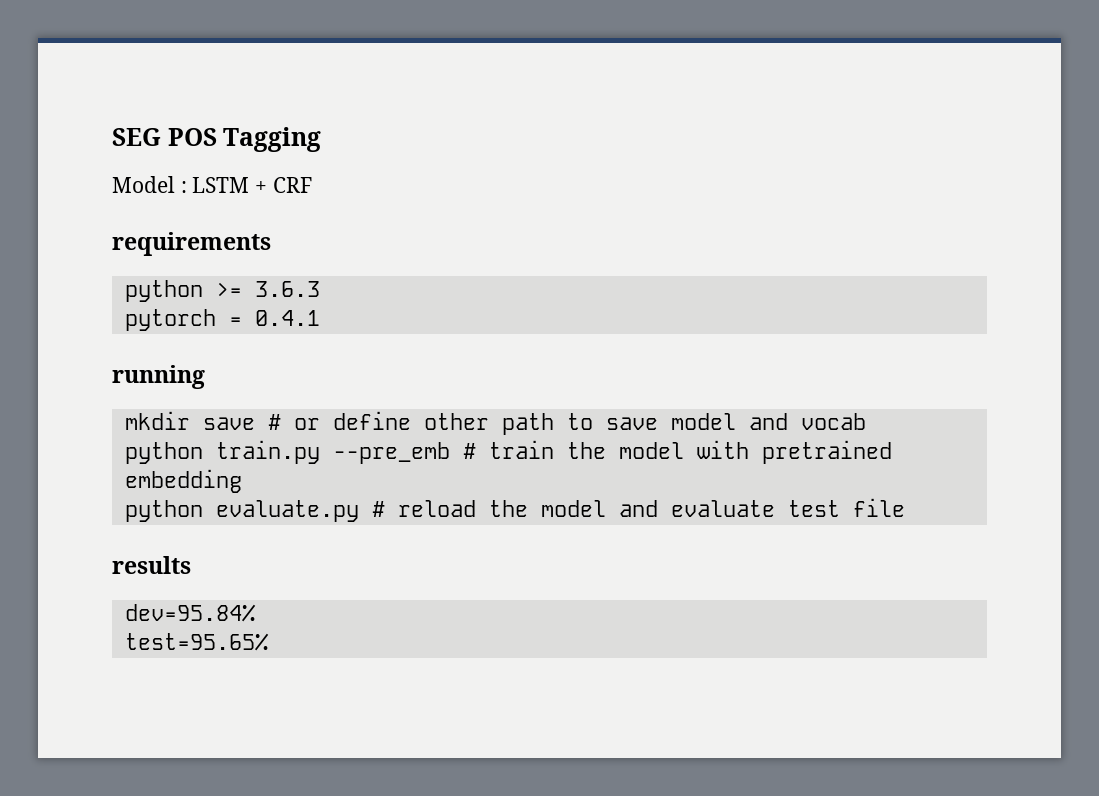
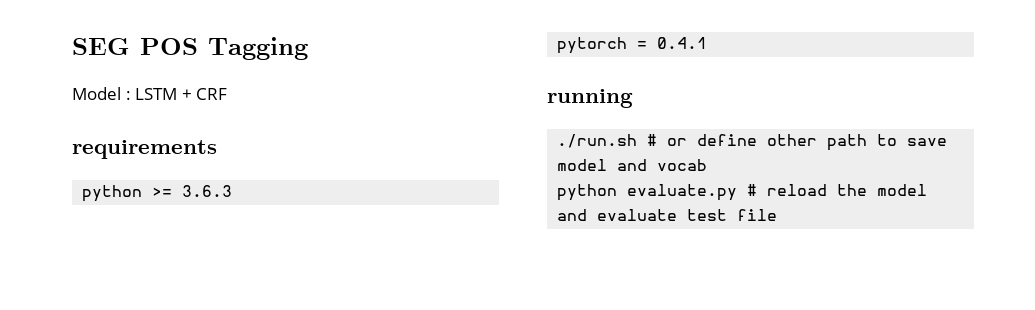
[124,411,255,430] mkdir save -> [557,134,638,148] ./run.sh
[124,440,892,464] [124,469,242,493] // python train.py --pre_emb # train the model with pretrained embedding -> (708, 165) none
[112,556,191,574] [124,604,256,622] [124,633,269,651] // results // dev=95.84% // test=95.65% -> (778, 215) none

